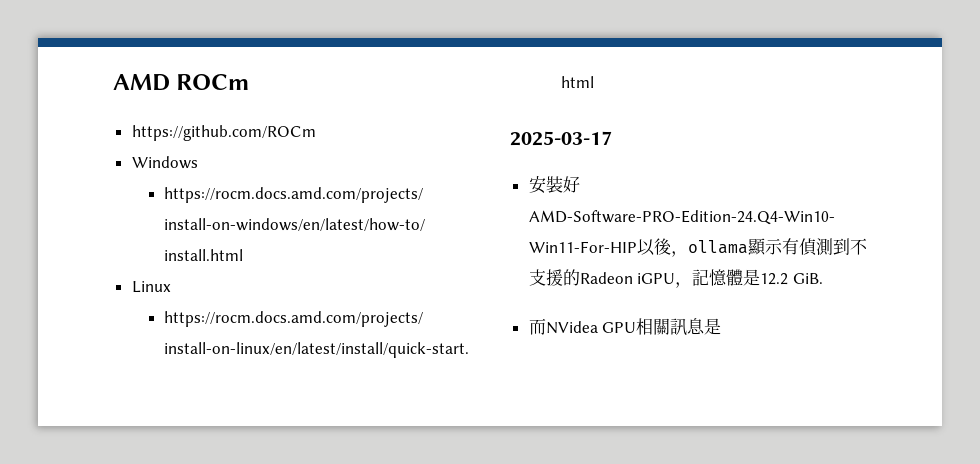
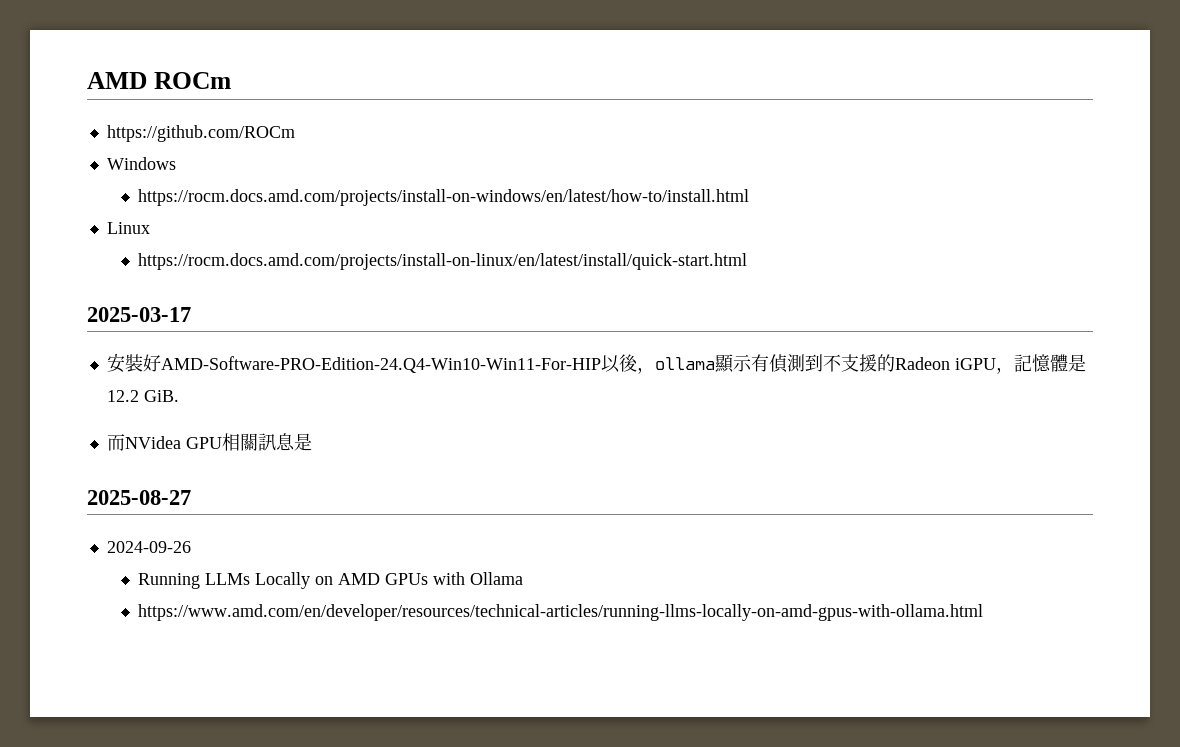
(722, 326) none -> [87,490,191,505] [106,541,191,553] [138,572,524,589] [138,604,984,621] // 2025-08-27 // 2024-09-26 // Running LLMs Locally on AMD GPUs with Ollama // https://www.amd.com/en/developer/resources/technical-articles/running-llms-locally-on-amd-gpus-with-ollama.html

